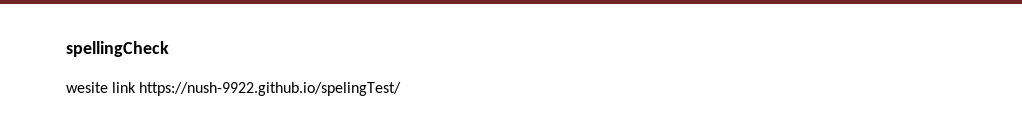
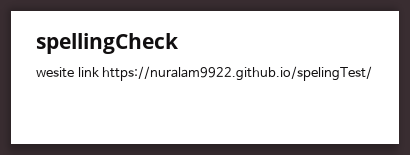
[139,82,402,96] https://nush-9922.github.io/spelingTest/ -> [102,66,373,81] https://nuralam9922.github.io/spelingTest/

